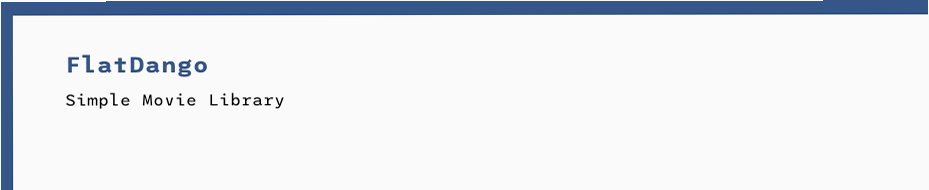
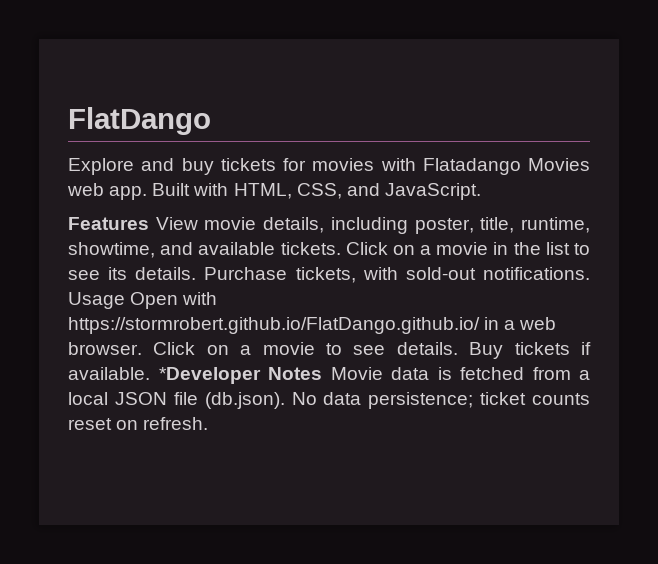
[64,92,286,110] Simple Movie Library -> [68,158,590,175] [67,183,481,200] [68,217,590,234] [68,242,590,258] [68,267,590,283] [68,292,218,309] [68,317,557,334] [68,342,591,359] [68,367,590,384] [68,392,590,409] [68,417,209,430] Explore and buy tickets for movies with Flatadango Movies web app. Built with HTML, CSS, and JavaScript. // Features View movie details, including poster, title, runtime, showtime, and available tickets. Click on a movie in the list to see its details. Purchase tickets, with sold-out notifications. Usage Open with https://stormrobert.github.io/FlatDango.github.io/ in a web browser. Click on a movie to see details. Buy tickets if available. *Developer Notes Movie data is fetched from a local JSON file (db.json). No data persistence; ticket counts reset on refresh.

